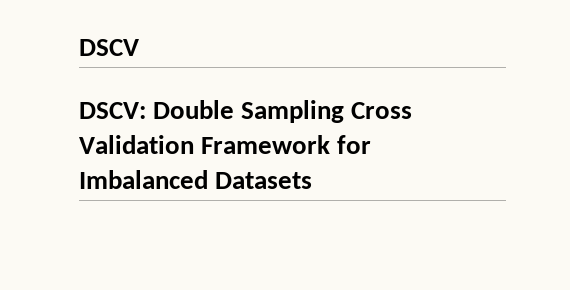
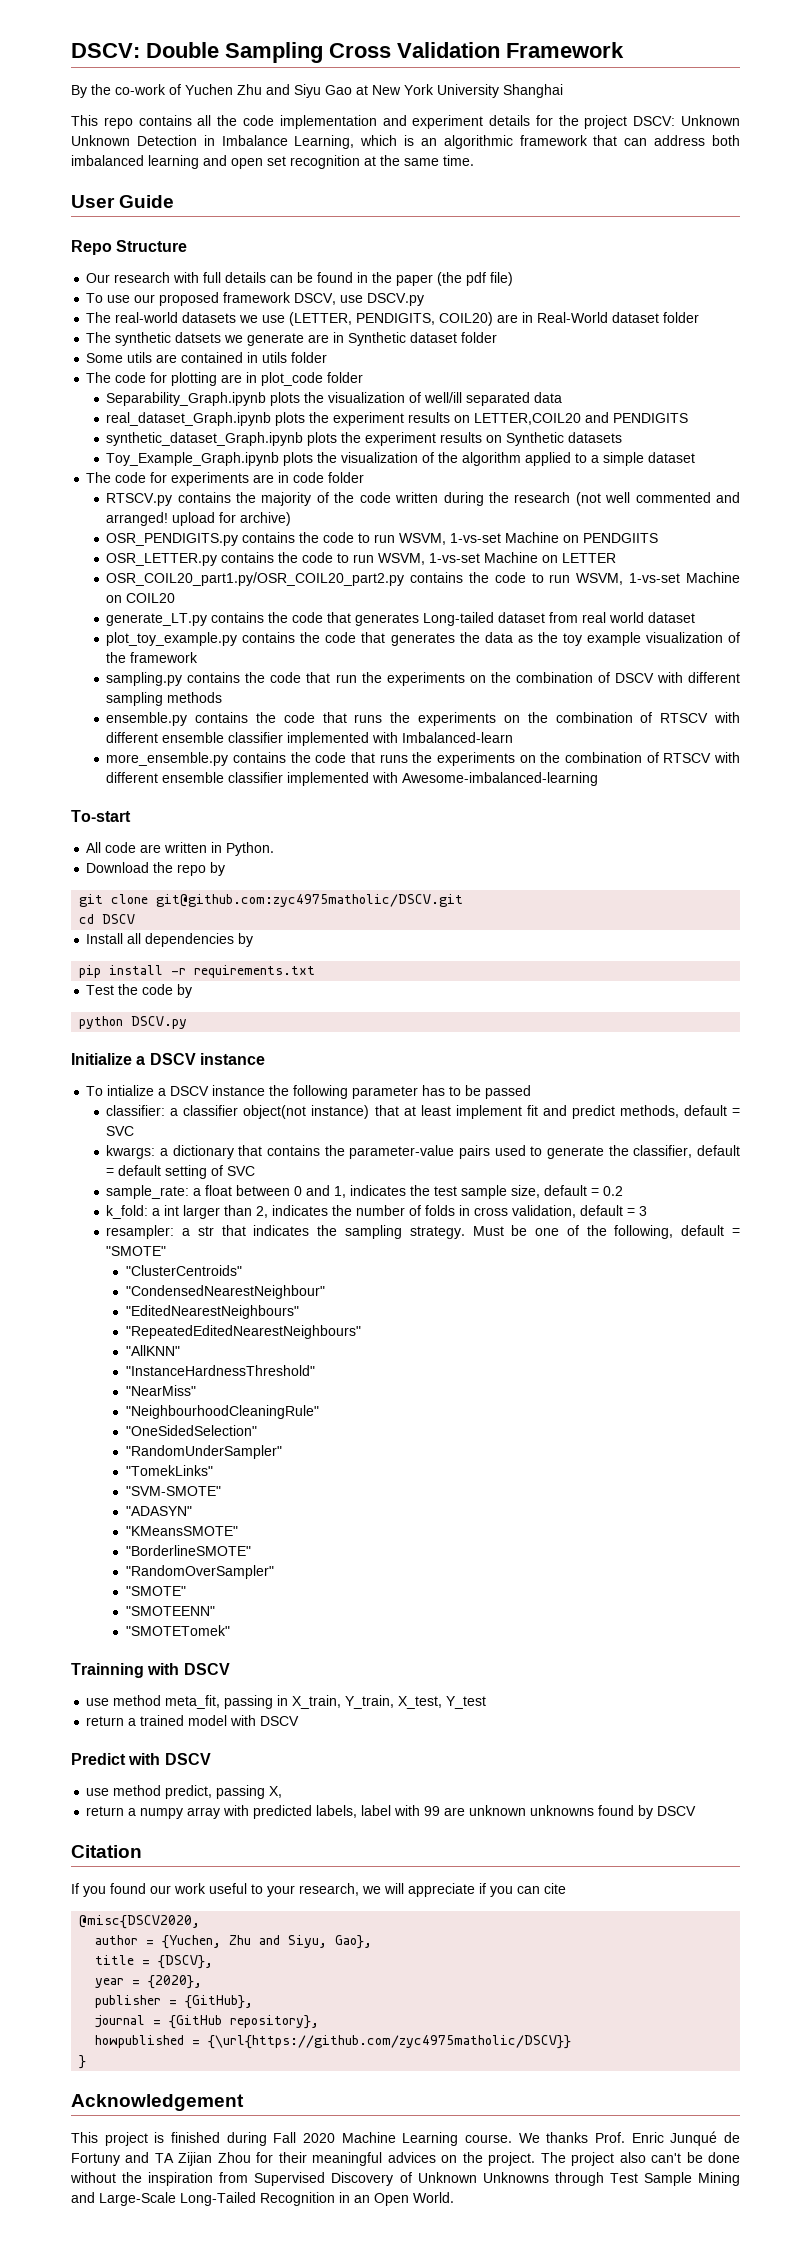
[79,39,139,56] DSCV // -> (71, 50) none
[337,135,372,154] [79,170,313,189] for Imbalanced Datasets -> [71,84,563,98] [71,115,740,129] [71,135,740,149] [71,155,474,169] [71,195,175,208] [71,240,188,255] [86,272,514,286] [86,292,425,306] [86,312,700,326] [86,332,498,346] [86,352,328,363] [86,372,364,386] [106,392,563,406] [106,412,689,426] [106,432,623,446] [106,452,696,466] [86,472,365,486] [106,492,740,506] [106,512,292,526] [106,532,659,546] [106,552,617,566] [106,572,740,586] [106,593,176,603] [106,612,696,626] [106,632,741,646] [106,652,199,663] [106,672,740,686] [106,692,223,706] [106,712,741,726] [106,732,514,746] [106,752,740,766] [106,772,599,786] [71,810,131,822] [86,842,275,856] [86,862,226,876] [79,894,464,907] [79,914,136,924] [86,933,254,947] [79,965,316,978] [86,984,193,998] [79,1016,188,1029] [71,1053,265,1065] [86,1085,532,1099] [106,1105,741,1119] [106,1126,135,1136] [106,1145,740,1159] [106,1165,256,1179] [106,1185,624,1199] [106,1205,648,1219] [106,1225,741,1239] [106,1246,167,1256] [126,1265,243,1276] [126,1285,326,1299] [126,1305,300,1319] [126,1325,362,1339] [126,1345,181,1356] [126,1365,316,1376] [126,1385,197,1396] [126,1405,320,1419] [126,1425,258,1436] [126,1445,283,1459] [126,1465,214,1476] [126,1486,222,1496] [126,1506,193,1516] [126,1526,239,1536] [126,1545,252,1556] [126,1565,275,1579] [126,1586,187,1596] [126,1606,216,1616] [126,1625,231,1636] [71,1663,230,1678] [86,1695,487,1709] [86,1715,300,1726] [71,1753,211,1765] [86,1785,283,1799] [86,1805,697,1819] [71,1845,142,1858] [71,1883,566,1897] [79,1915,201,1929] [95,1935,373,1949] [95,1955,214,1969] [95,1975,203,1989] [95,1995,254,2009] [95,2015,320,2029] [95,2035,572,2049] [79,2055,87,2069] [71,2094,244,2111] [71,2131,740,2146] [71,2152,741,2166] [70,2172,741,2186] [71,2192,454,2206] // By the co-work of Yuchen Zhu and Siyu Gao at New York University Shanghai // This repo contains all the code implementation and experiment details for the project DSCV: Unknown Unknown Detection in Imbalance Learning, which is an algorithmic framework that can address both imbalanced learning and open set recognition at the same time. // User Guide // Repo Structure // Our research with full details can be found in the paper (the pdf file) // To use our proposed framework DSCV, use DSCV.py // The real-world datasets we use (LETTER, PENDIGITS, COIL20) are in Real-World dataset folder // The synthetic datsets we generate are in Synthetic dataset folder // Some utils are contained in utils folder // The code for plotting are in plot_code folder // Separability_Graph.ipynb plots the visualization of well/ill separated data // real_dataset_Graph.ipynb plots the experiment results on LETTER,COIL20 and PENDIGITS // synthetic_dataset_Graph.ipynb plots the experiment results on Synthetic datasets // Toy_Example_Graph.ipynb plots the visualization of the algorithm applied to a simple dataset // The code for experiments are in code folder // RTSCV.py contains the majority of the code written during the research (not well commented and arranged! upload for archive) // OSR_PENDIGITS.py contains the code to run WSVM, 1-vs-set Machine on PENDGIITS // OSR_LETTER.py contains the code to run WSVM, 1-vs-set Machine on LETTER // OSR_COIL20_part1.py/OSR_COIL20_part2.py contains the code to run WSVM, 1-vs-set Machine on COIL20 // generate_LT.py contains the code that generates Long-tailed dataset from real world dataset // plot_toy_example.py contains the code that generates the data as the toy example visualization of the framework // sampling.py contains the code that run the experiments on the combination of DSCV with different sampling methods // ensemble.py contains the code that runs the experiments on the combination of RTSCV with different ensemble classifier implemented with Imbalanced-learn // more_ensemble.py contains the code that runs the experiments on the combination of RTSCV with different ensemble classifier implemented with Awesome-imbalanced-learning // To-start // All code are written in Python. // Download the repo by // git clone git@github.com:zyc4975matholic/DSCV.git // cd DSCV // Install all dependencies by // pip install -r requirements.txt // Test the code by // python DSCV.py // Initialize a DSCV instance // To intialize a DSCV instance the following parameter has to be passed // classifier: a classifier object(not instance) that at least implement fit and predict methods, default = SVC // kwargs: a dictionary that contains the parameter-value pairs used to generate the classifier, default = default setting of SVC // sample_rate: a float between 0 and 1, indicates the test sample size, default = 0.2 // k_fold: a int larger than 2, indicates the number of folds in cross validation, default = 3 // resampler: a str that indicates the sampling strategy. Must be one of the following, default = "SMOTE" // "ClusterCentroids" // "CondensedNearestNeighbour" // "EditedNearestNeighbours" // "RepeatedEditedNearestNeighbours" // "AllKNN" // "InstanceHardnessThreshold" // "NearMiss" // "NeighbourhoodCleaningRule" // "OneSidedSelection" // "RandomUnderSampler" // "TomekLinks" // "SVM-SMOTE" // "ADASYN" // "KMeansSMOTE" // "BorderlineSMOTE" // "RandomOverSampler" // "SMOTE" // "SMOTEENN" // "SMOTETomek" // Trainning with DSCV // use method meta_fit, passing in X_train, Y_train, X_test, Y_test // return a trained model with DSCV // Predict with DSCV // use method predict, passing X, // return a numpy array with predicted labels, label with 99 are unknown unknowns found by DSCV // Citation // If you found our work useful to your research, we will appreciate if you can cite // @misc{DSCV2020, // author = {Yuchen, Zhu and Siyu, Gao}, // title = {DSCV}, // year = {2020}, // publisher = {GitHub}, // journal = {GitHub repository}, // howpublished = {\url{https://github.com/zyc4975matholic/DSCV}} // } // Acknowledgement // This project is finished during Fall 2020 Machine Learning course. We thanks Prof. Enric Junqué de Fortuny and TA Zijian Zhou for their meaningful advices on the project. The project also can't be done without the inspiration from Supervised Discovery of Unknown Unknowns through Test Sample Mining and Large-Scale Long-Tailed Recognition in an Open World.

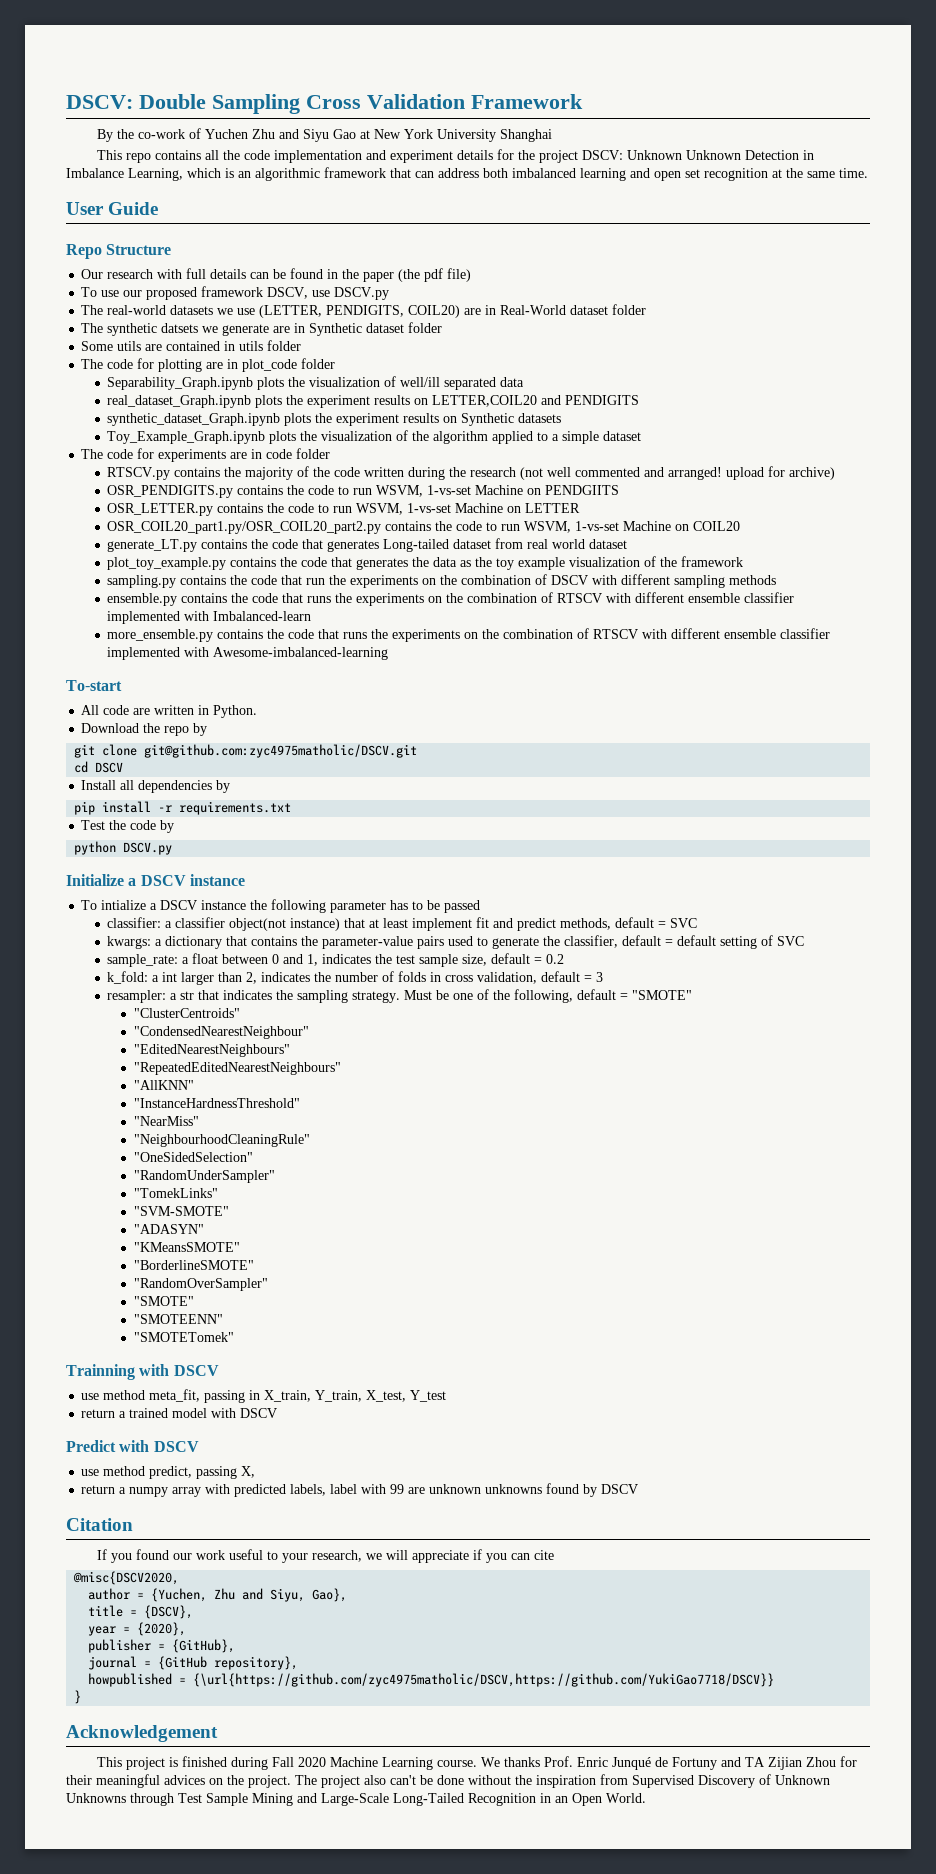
[208,2035,572,2049] {\url{https://github.com/zyc4975matholic/DSCV}} -> [193,1673,775,1687] {\url{https://github.com/zyc4975matholic/DSCV,https://github.com/YukiGao7718/DSCV}}

